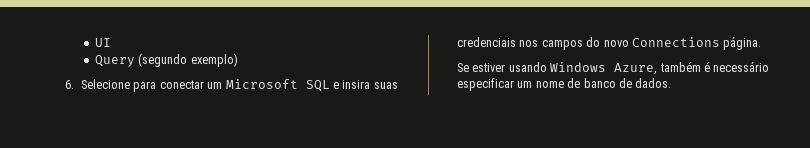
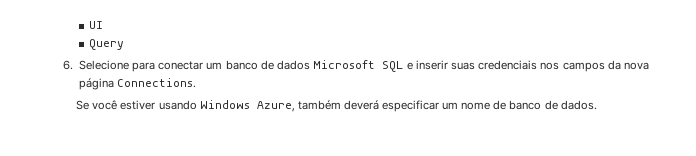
[138,53,238,67] (segundo exemplo) -> (124, 44) none
(223, 85) none -> [225,60,310,70] banco de dados
[342,80,371,89] insira -> [415,60,448,70] inserir
[586,36,762,50] do novo Connections página. -> [607,60,649,70] [78,78,196,90] da nova página Connections.
(470, 67) none -> [92,100,118,110] você
[703,61,770,72] é necessário -> [343,100,379,110] deverá

